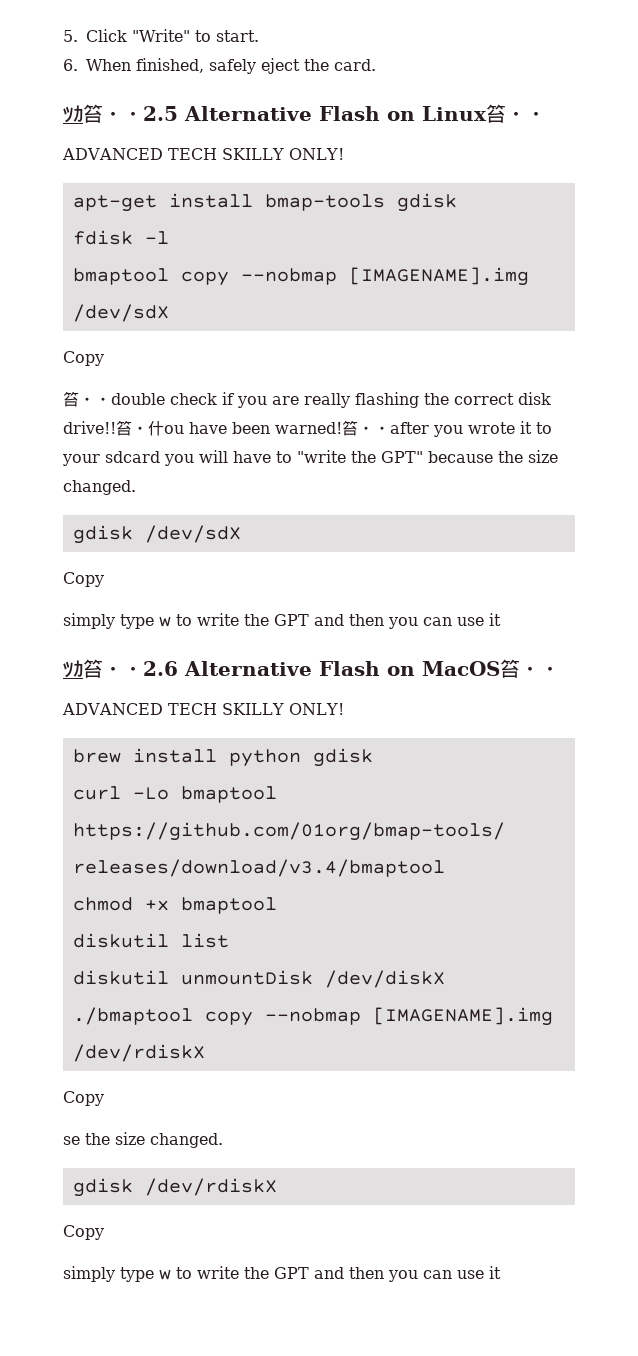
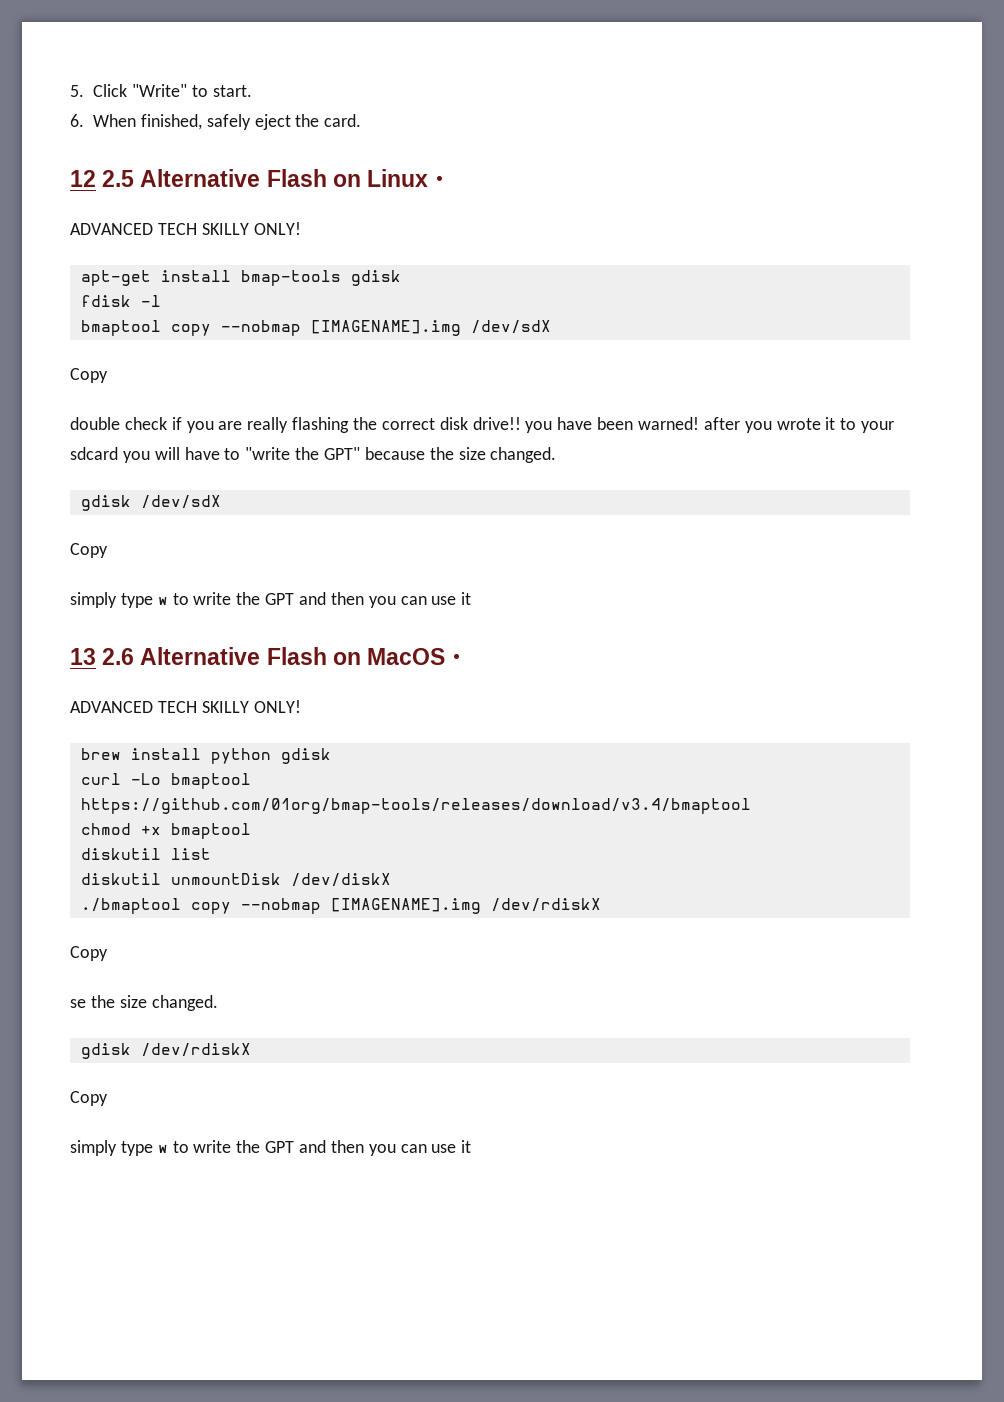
[63,104,143,123] ﾂｶ笞・・ -> [70,170,96,187] 12
[486,104,526,123] 笞・ -> (429, 178) none
[63,391,111,407] 笞・・ -> (108, 375) none
[116,420,184,436] 笞・什ou -> [525,421,553,433] you
[342,420,390,436] 笞・・ -> (700, 423) none
[63,659,143,678] ﾂｶ笞・・ -> [70,648,96,665] 13
[500,659,540,678] 笞・ -> (446, 656) none

